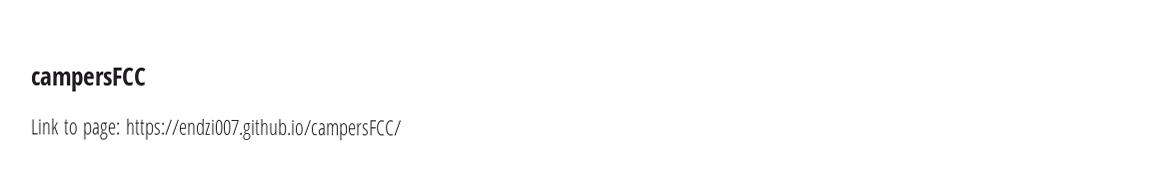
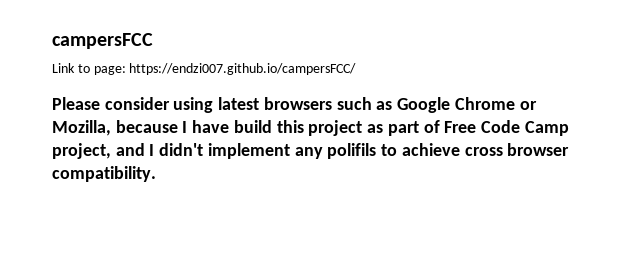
(402, 129) none -> [52,97,537,113] [52,120,569,136] [52,143,570,159] [52,166,156,182] // Please consider using latest browsers such as Google Chrome or Mozilla, because I have build this project as part of Free Code Camp project, and I didn't implement any polifils to achieve cross browser compatibility.

